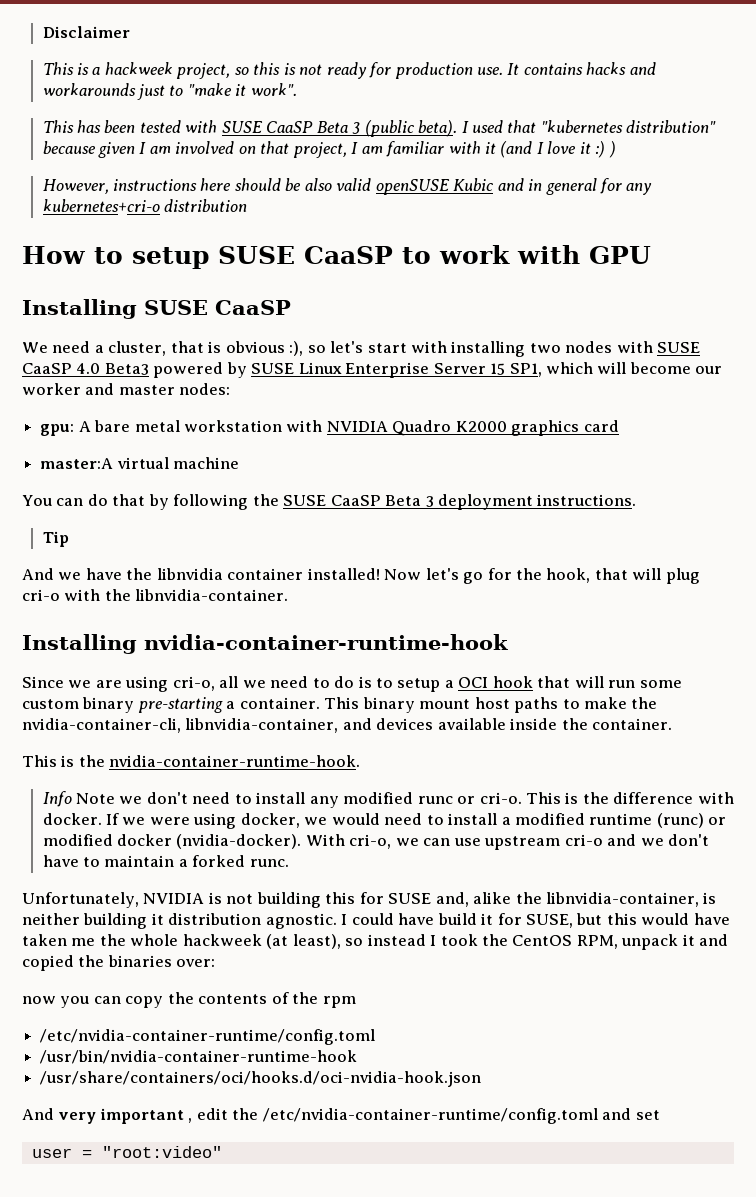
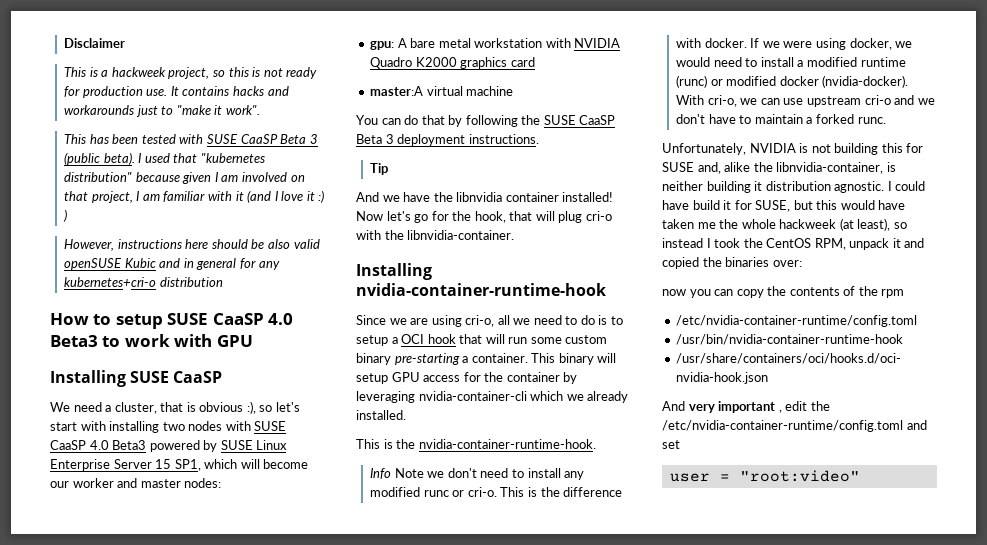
(393, 255) none -> [268,313,294,325] [50,335,98,347] 4.0 Beta3
[419,697,658,713] [22,718,673,733] mount host paths to make the nvidia-container-cli, libnvidia-container, and devices available inside the container. -> [597,353,617,363] [356,372,578,384] [356,391,629,403] [356,410,406,420] will setup GPU access for the container by leveraging nvidia-container-cli which we already installed.

